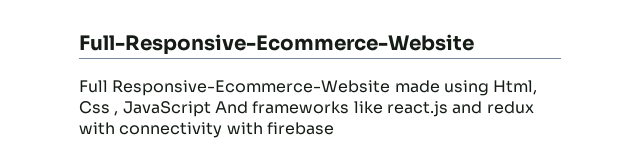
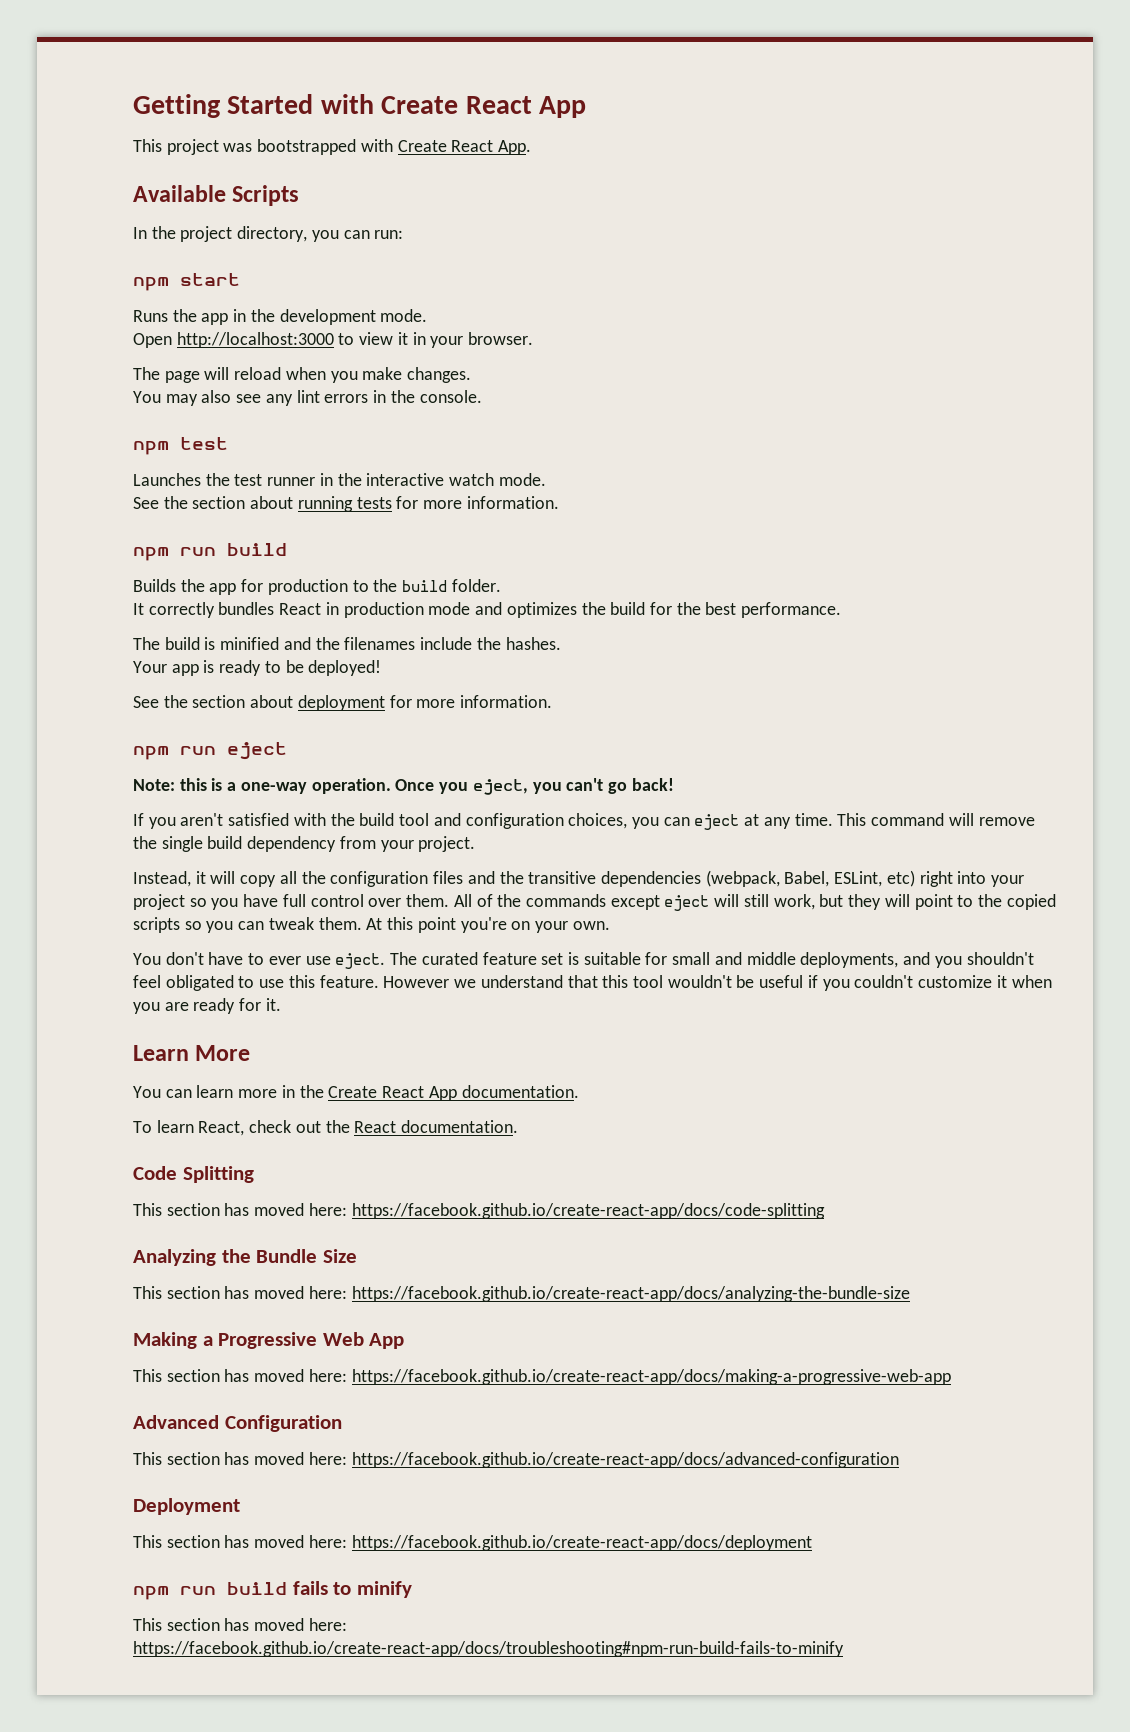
[79,34,474,55] [79,80,538,96] [79,101,534,117] [79,122,334,138] Full-Responsive-Ecommerce-Website // Full Responsive-Ecommerce-Website made using Html, Css , JavaScript And frameworks like react.js and redux with connectivity with firebase -> [133,94,587,118] [133,139,532,155] [133,185,300,206] [133,226,404,242] [133,273,240,291] [133,309,428,325] [133,332,534,348] [133,367,472,383] [133,390,482,406] [133,437,228,455] [133,473,546,486] [133,496,559,512] [133,543,287,561] [133,579,501,595] [133,602,842,618] [133,637,561,650] [133,660,382,676] [133,695,553,711] [133,742,287,760] [133,778,674,795] [133,813,1035,830] [133,836,476,852] [133,870,1025,887] [133,894,1056,911] [133,917,610,933] [133,952,1034,969] [133,975,1052,991] [133,998,281,1014] [133,1045,251,1061] [133,1085,579,1101] [133,1120,519,1136] [133,1166,254,1183] [133,1203,825,1219] [133,1249,357,1266] [133,1286,910,1302] [133,1332,405,1349] [133,1369,951,1385] [133,1415,342,1432] [133,1452,899,1468] [133,1498,240,1515] [133,1535,812,1551] [133,1581,412,1600] [133,1618,347,1631] [133,1641,844,1657] Getting Started with Create React App // This project was bootstrapped with Create React App. // Available Scripts // In the project directory, you can run: // npm start // Runs the app in the development mode. // Open http://localhost:3000 to view it in your browser. // The page will reload when you make changes. // You may also see any lint errors in the console. // npm test // Launches the test runner in the interactive watch mode. // See the section about running tests for more information. // npm run build // Builds the app for production to the build folder. // It correctly bundles React in production mode and optimizes the build for the best performance. // The build is minified and the filenames include the hashes. // Your app is ready to be deployed! // See the section about deployment for more information. // npm run eject // Note: this is a one-way operation. Once you eject, you can't go back! // If you aren't satisfied with the build tool and configuration choices, you can eject at any time. This command will remove the single build dependency from your project. // Instead, it will copy all the configuration files and the transitive dependencies (webpack, Babel, ESLint, etc) right into your project so you have full control over them. All of the commands except eject will still work, but they will point to the copied scripts so you can tweak them. At this point you're on your own. // You don't have to ever use eject. The curated feature set is suitable for small and middle deployments, and you shouldn't feel obligated to use this feature. However we understand that this tool wouldn't be useful if you couldn't customize it when you are ready for it. // Learn More // You can learn more in the Create React App documentation. // To learn React, check out the React documentation. // Code Splitting // This section has moved here: https://facebook.github.io/create-react-app/docs/code-splitting // Analyzing the Bundle Size // This section has moved here: https://facebook.github.io/create-react-app/docs/analyzing-the-bundle-size // Making a Progressive Web App // This section has moved here: https://facebook.github.io/create-react-app/docs/making-a-progressive-web-app // Advanced Configuration // This section has moved here: https://facebook.github.io/create-react-app/docs/advanced-configuration // Deployment // This section has moved here: https://facebook.github.io/create-react-app/docs/deployment // npm run build fails to minify // This section has moved here: https://facebook.github.io/create-react-app/docs/troubleshooting#npm-run-build-fails-to-minify

